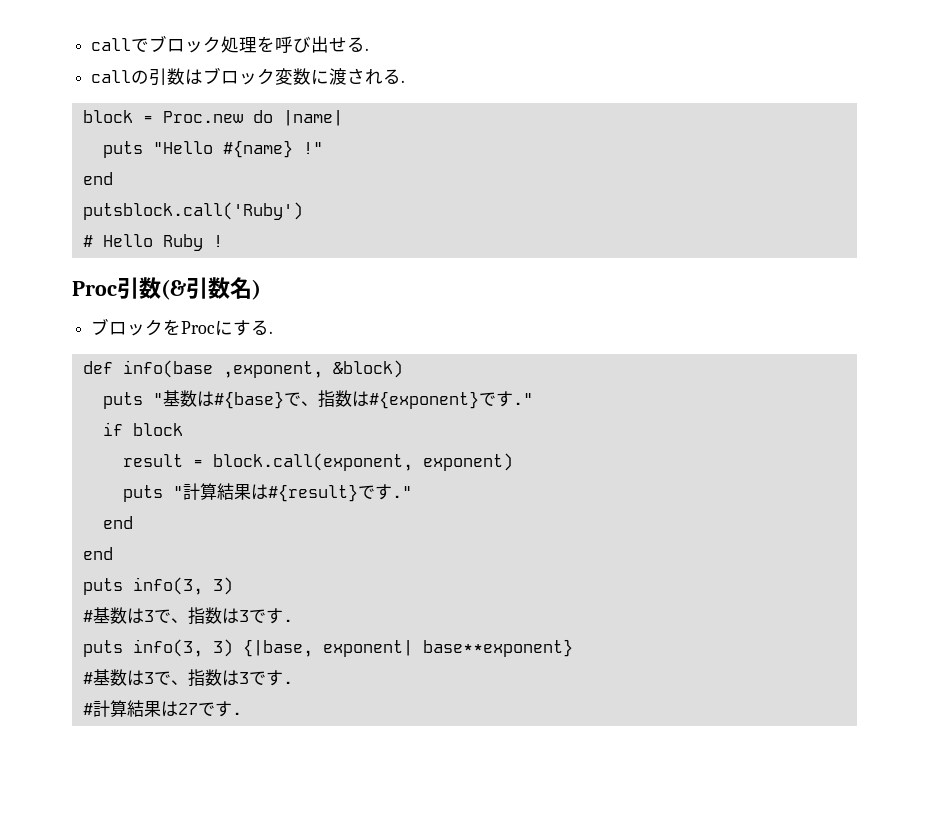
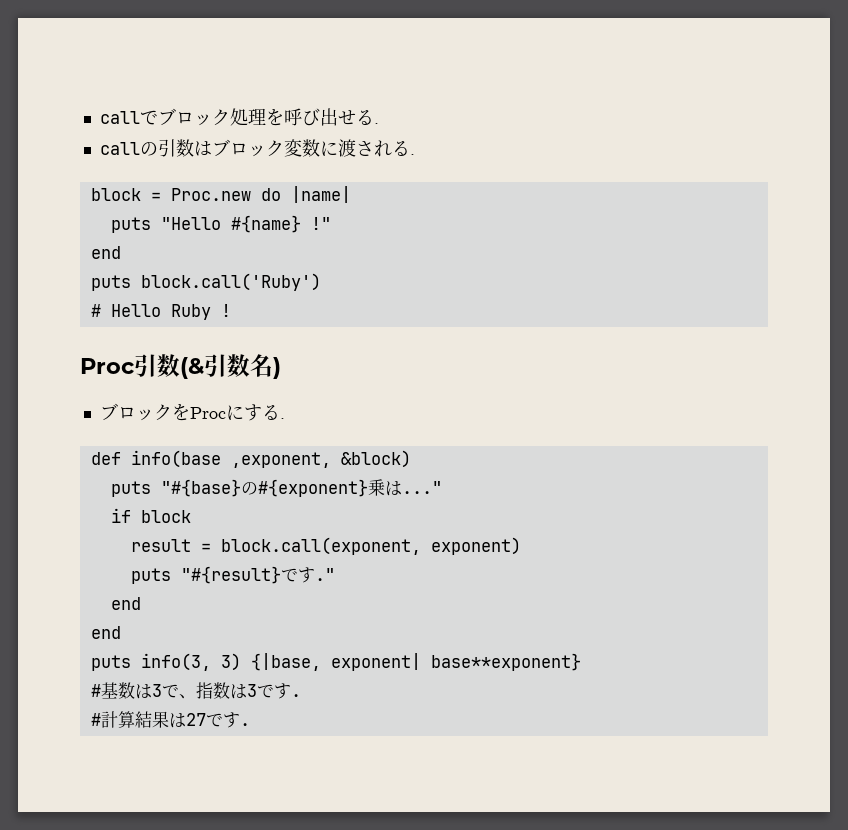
[82,202,303,220] putsblock.call('Ruby') -> [90,273,321,291] puts block.call('Ruby')
[152,390,533,409] "基数は#{base}で、指数は#{exponent}です." -> [160,479,442,497] "#{base}の#{exponent}乗は..."
[172,483,358,502] "計算結果は#{result} -> [180,566,281,584] "#{result}
[82,607,293,625] [82,639,233,657] // #基数は3で、指数は3です. // puts info(3, 3) -> (241, 662) none

